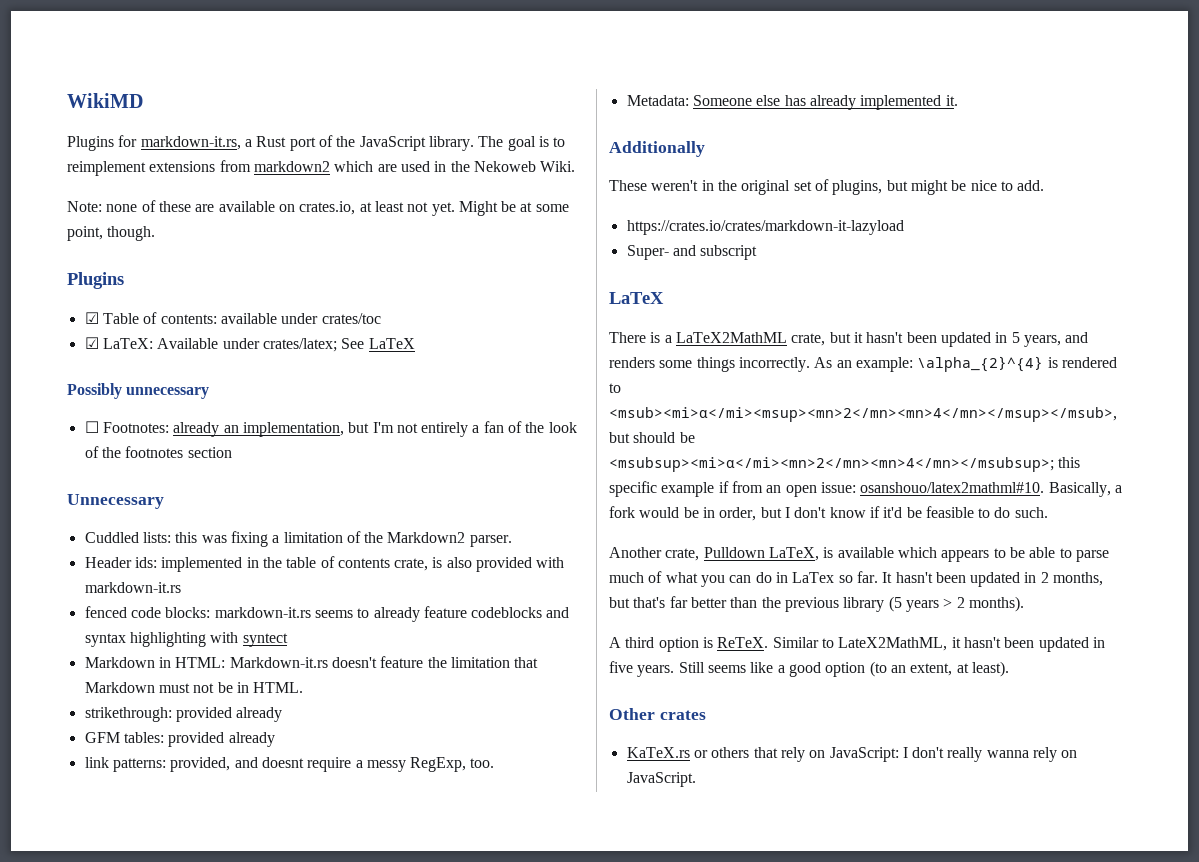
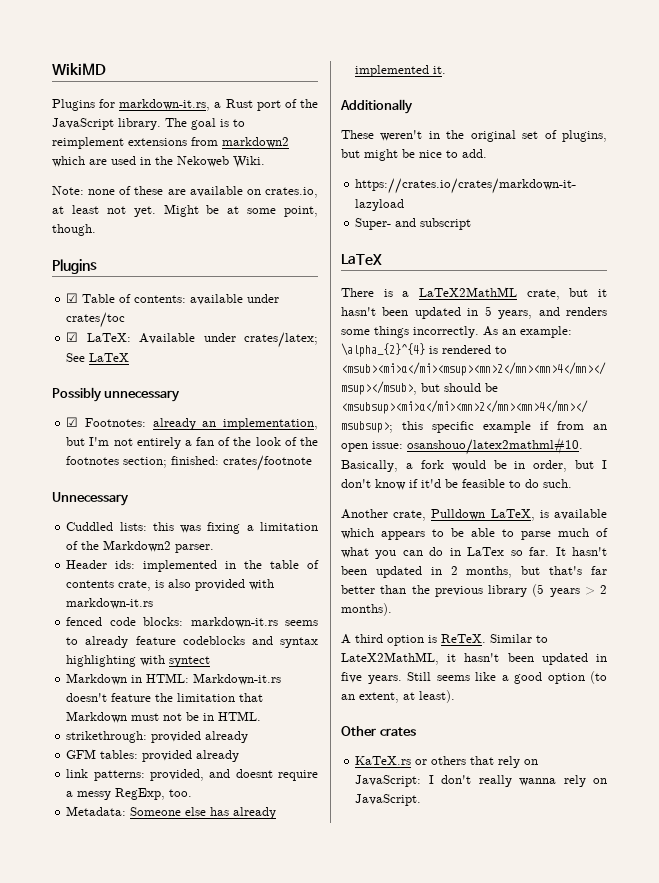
[84,421,99,433] ☐ -> [66,417,79,427] ☑
[187,447,232,458] section -> [123,455,313,471] section; finished: crates/footnote

